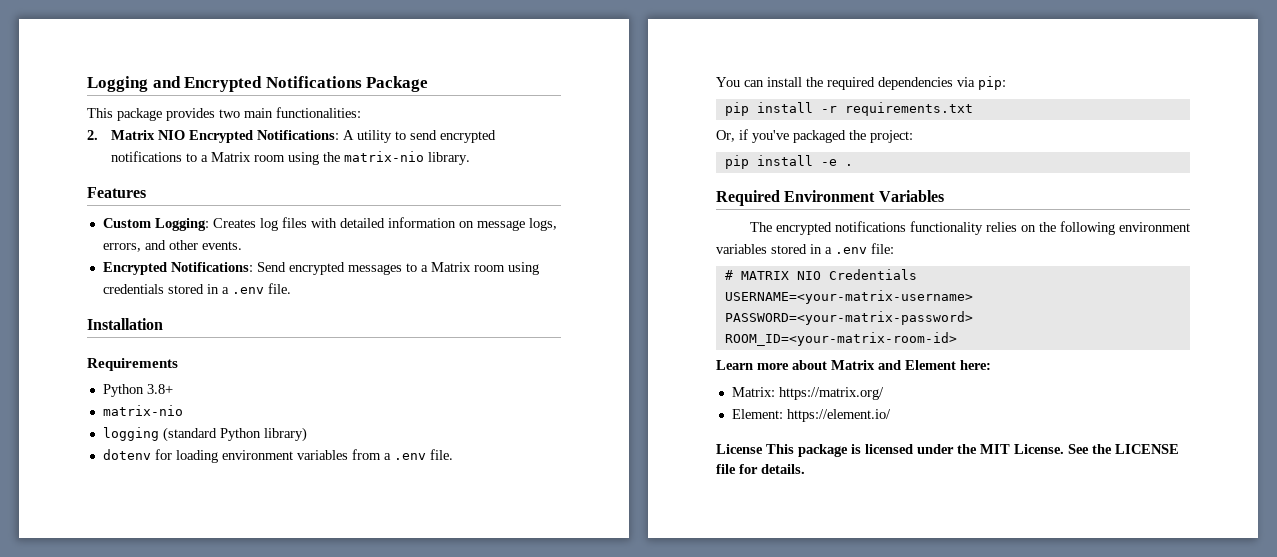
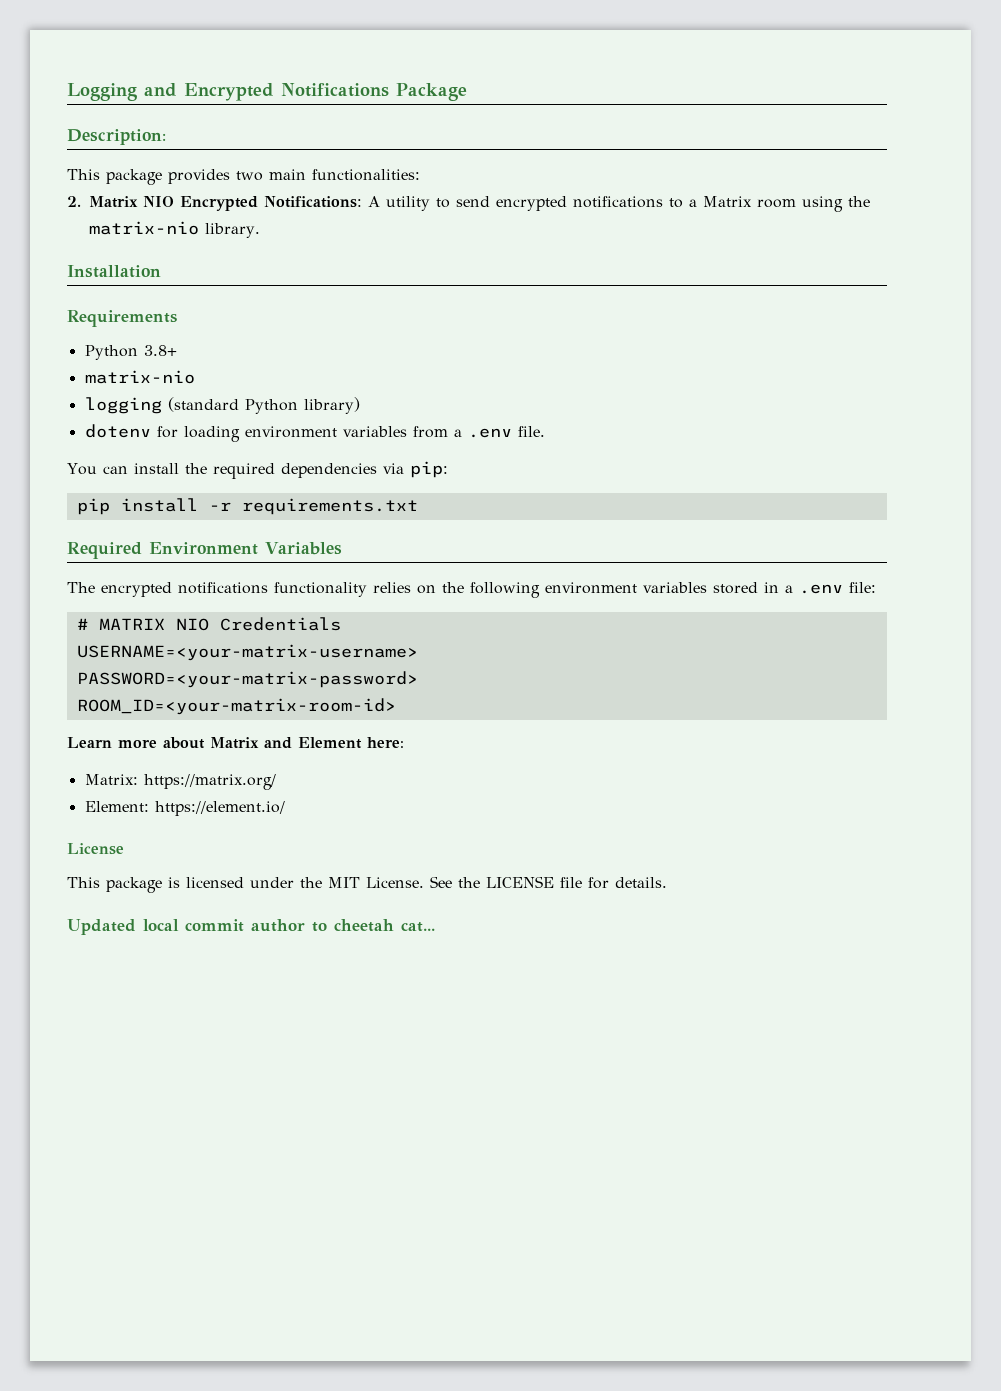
(429, 84) none -> [67,129,166,145] // Description:
[87,187,146,198] [102,217,557,231] [102,240,242,252] [102,262,539,275] [102,283,291,294] // Features // Custom Logging: Creates log files with detailed information on message logs, errors, and other events. // Encrypted Notifications: Send encrypted messages to a Matrix room using credentials stored in a .env file. -> (260, 230) none
[716,129,913,143] [724,155,853,169] // Or, if you've packaged the project: // pip install -e . -> (418, 506) none
(763, 449) none -> (124, 849) //
(805, 469) none -> [67,919,435,935] // Updated local commit author to cheetah cat...

